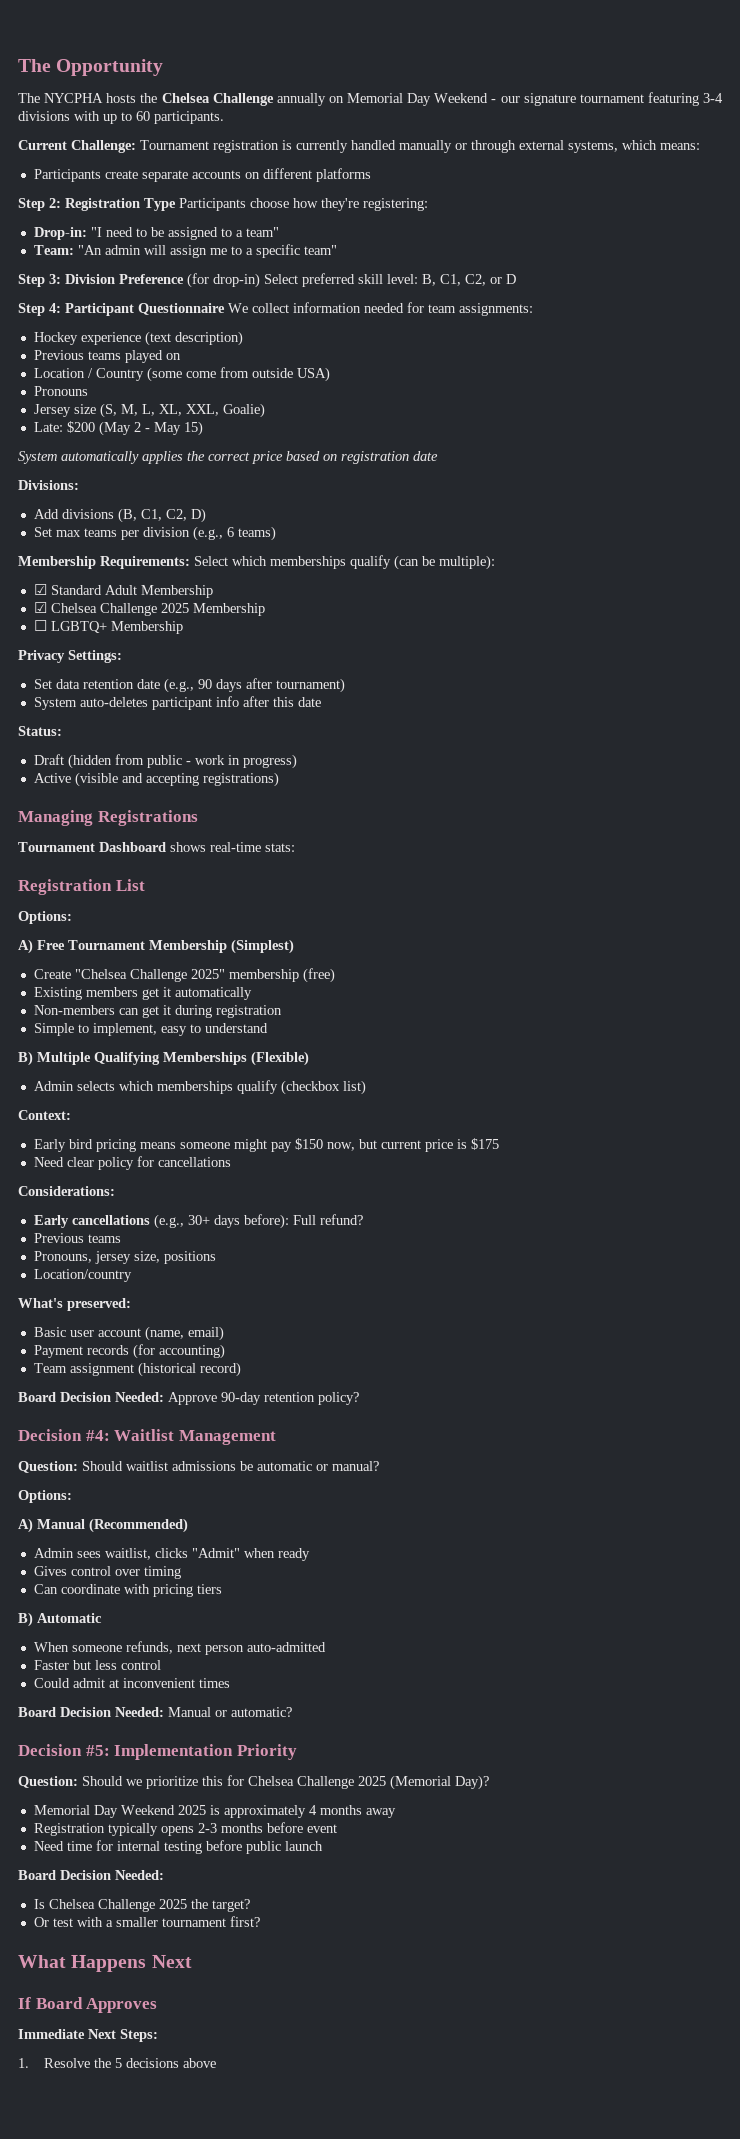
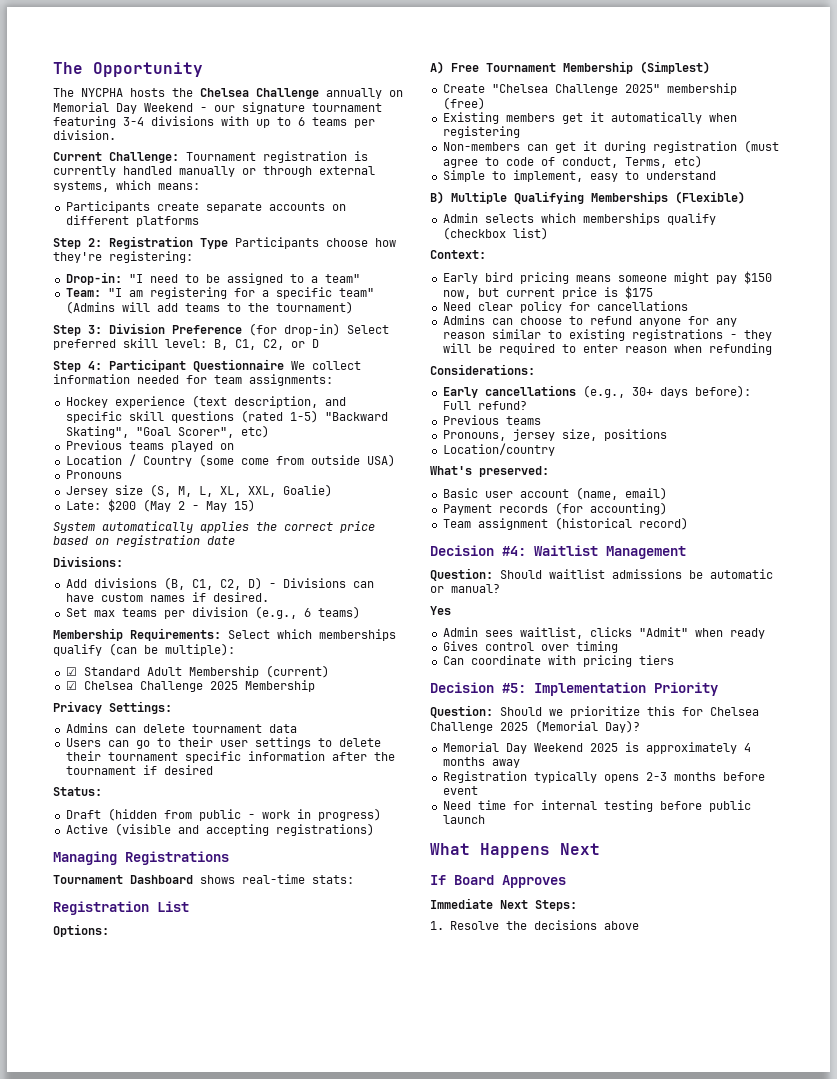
[136,111,224,124] 60 participants. -> [298,117,375,128] [53,130,116,140] 6 teams per division.
[77,244,337,258] "An admin will assign me to a specific team" -> [107,287,374,299] [65,301,353,314] "I am registering for a specific team" (Admins will add teams to the tournament)
[174,331,243,346] description) -> [233,396,346,408] [65,410,388,423] [65,425,269,438] description, and specific skill questions (rated 1-5) "Backward Skating", "Goal Scorer", etc)
(206, 515) none -> [268,578,374,588] [65,592,269,602] - Divisions can have custom names if desired.
(213, 591) none -> [265,665,329,678] (current)
[33,620,183,634] // ☐ LGBTQ+ Membership -> (315, 686) none
[33,678,345,693] [33,696,321,710] Set data retention date (e.g., 90 days after tournament) // System auto-deletes participant info after this date -> [65,723,297,733] [65,737,381,749] [65,751,395,763] [65,765,213,775] Admins can delete tournament data // Users can go to their user settings to delete their tournament specific information after the tournament if desired
(252, 993) none -> [708,113,737,122] [442,126,520,138] when registering
(282, 1011) none -> [743,140,779,153] [442,155,702,168] (must agree to code of conduct, Terms, etc)
(231, 1162) none -> [442,315,737,327] [442,329,772,341] [442,343,772,355] // Admins can choose to refund anyone for any reason similar to existing registrations - they will be required to enter reason when refunding
[18,1392,359,1405] // Board Decision Needed: Approve 90-day retention policy? -> (688, 523) none
[18,1490,72,1503] [18,1518,188,1533] Options: // A) Manual (Recommended) -> [430,606,451,615] Yes
[18,1612,102,1627] [33,1641,326,1655] [33,1660,161,1670] [33,1678,230,1688] [18,1707,292,1717] // B) Automatic // When someone refunds, next person auto-admitted // Faster but less control // Could admit at inconvenient times // Board Decision Needed: Manual or automatic? -> (674, 660) none
[18,1870,164,1880] [33,1899,250,1912] [33,1916,260,1927] // Board Decision Needed: // Is Chelsea Challenge 2025 the target? // Or test with a smaller tournament first? -> (485, 819) none
[114,2058,122,2068] 5 -> (527, 925) none

